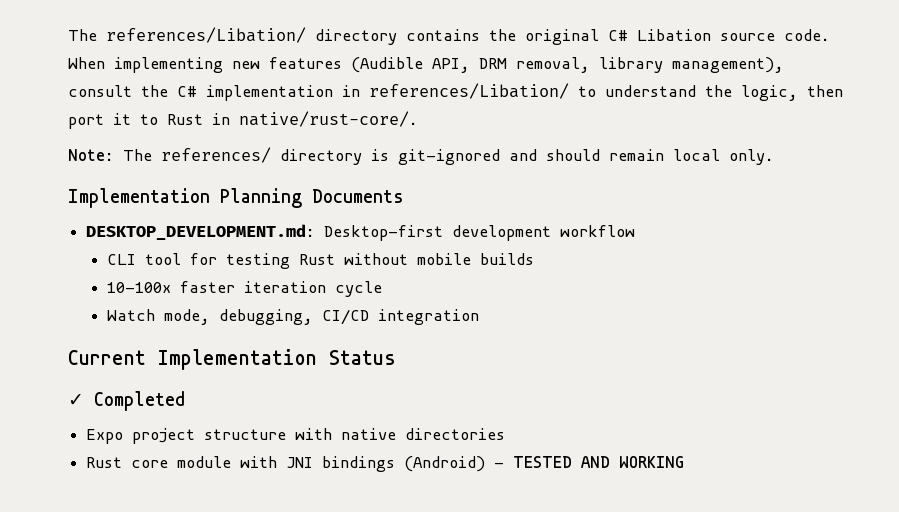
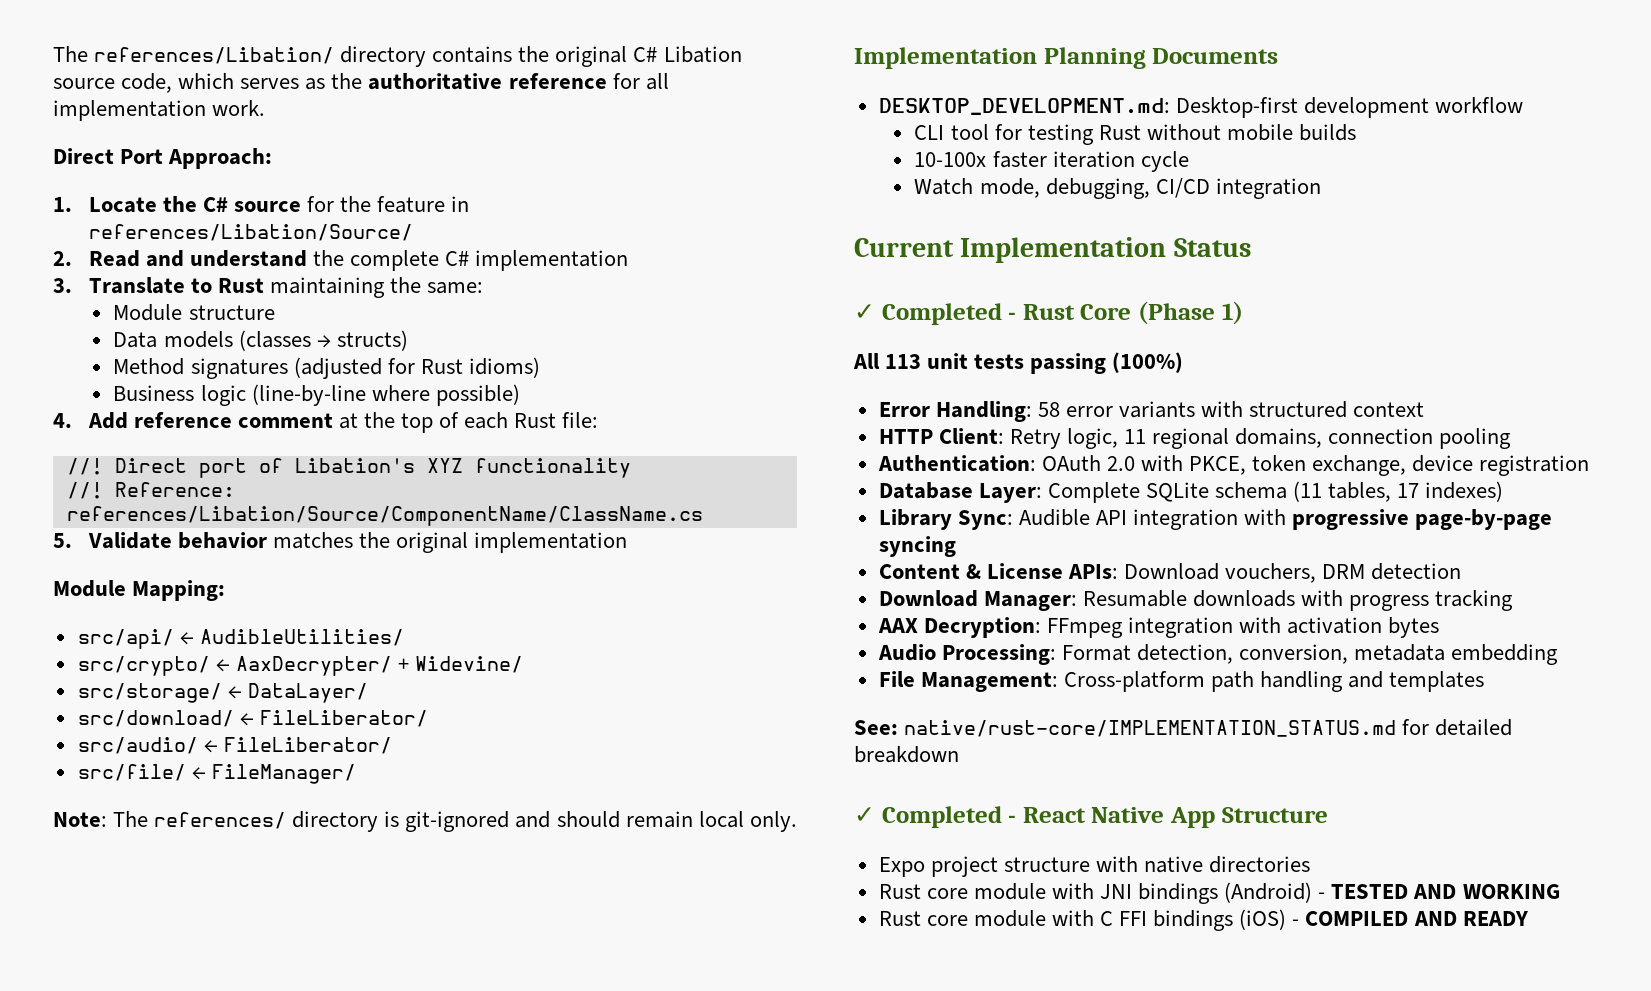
[784,29,830,41] [68,57,784,73] [68,83,843,101] [68,111,418,129] code. When implementing new features (Audible API, DRM removal, library management), consult the C# implementation in references/Libation/ to understand the logic, then port it to Rust in native/rust-core/. -> [121,73,669,93] [53,100,266,121] [53,148,273,169] [53,196,470,213] [88,224,413,241] [53,250,629,271] [53,277,484,298] [113,304,275,321] [113,330,408,351] [113,357,540,379] [113,384,520,406] [53,412,599,433] [66,458,631,478] [66,482,235,499] [66,506,703,526] [53,532,628,553] [53,580,226,601] [77,629,404,649] [77,656,524,676] [77,683,368,703] [77,710,428,727] [77,737,392,754] [77,764,356,784] code, which serves as the authoritative reference for all implementation work. // Direct Port Approach: // 1. Locate the C# source for the feature in references/Libation/Source/ // 2. Read and understand the complete C# implementation // 3. Translate to Rust maintaining the same: // Module structure // Data models (classes → structs) // Method signatures (adjusted for Rust idioms) // Business logic (line-by-line where possible) // 4. Add reference comment at the top of each Rust file: // //! Direct port of Libation's XYZ functionality // //! Reference: references/Libation/Source/ComponentName/ClassName.cs // 5. Validate behavior matches the original implementation // Module Mapping: // src/api/ ← AudibleUtilities/ // src/crypto/ ← AaxDecrypter/ + Widevine/ // src/storage/ ← DataLayer/ // src/download/ ← FileLiberator/ // src/audio/ ← FileLiberator/ // src/file/ ← FileManager/
(185, 401) none -> [1008,301,1243,325] [853,352,1184,374] [878,401,1425,422] [878,428,1512,449] [877,455,1590,476] [878,481,1504,503] [878,509,1553,530] [878,536,956,557] [878,563,1462,583] [878,590,1514,611] [877,617,1440,638] [877,644,1559,665] [878,671,1485,692] [854,719,1513,737] [854,746,959,763] [854,806,1328,828] - Rust Core (Phase 1) // All 113 unit tests passing (100%) // Error Handling: 58 error variants with structured context // HTTP Client: Retry logic, 11 regional domains, connection pooling // Authentication: OAuth 2.0 with PKCE, token exchange, device registration // Database Layer: Complete SQLite schema (11 tables, 17 indexes) // Library Sync: Audible API integration with progressive page-by-page syncing // Content & License APIs: Download vouchers, DRM detection // Download Manager: Resumable downloads with progress tracking // AAX Decryption: FFmpeg integration with activation bytes // Audio Processing: Format detection, conversion, metadata embedding // File Management: Cross-platform path handling and templates // See: native/rust-core/IMPLEMENTATION_STATUS.md for detailed breakdown // ✓ Completed - React Native App Structure
(685, 462) none -> [878,909,1528,931] // Rust core module with C FFI bindings (iOS) - COMPILED AND READY

